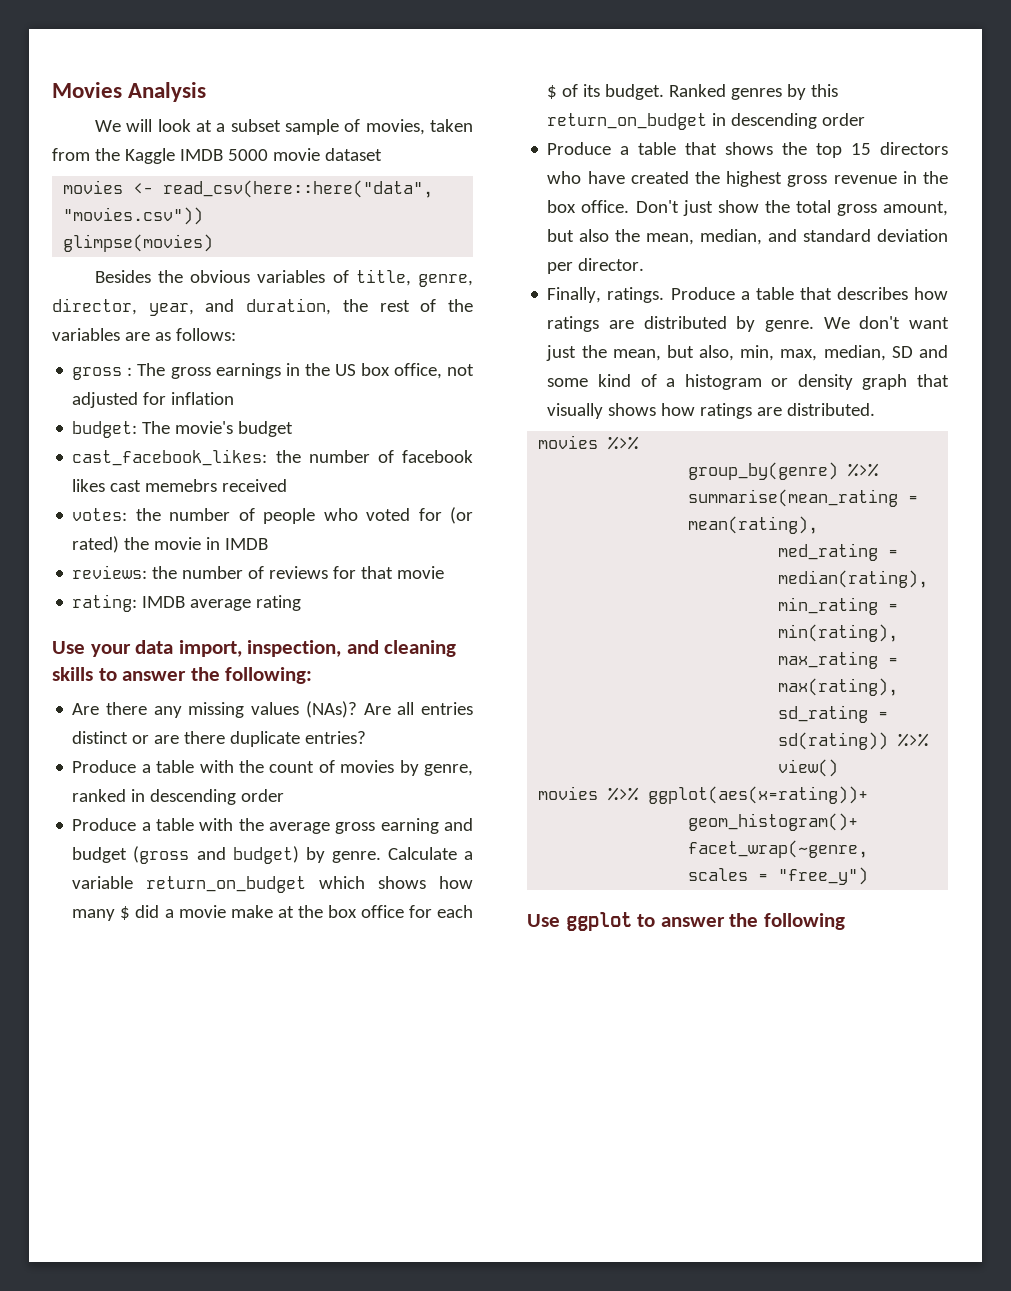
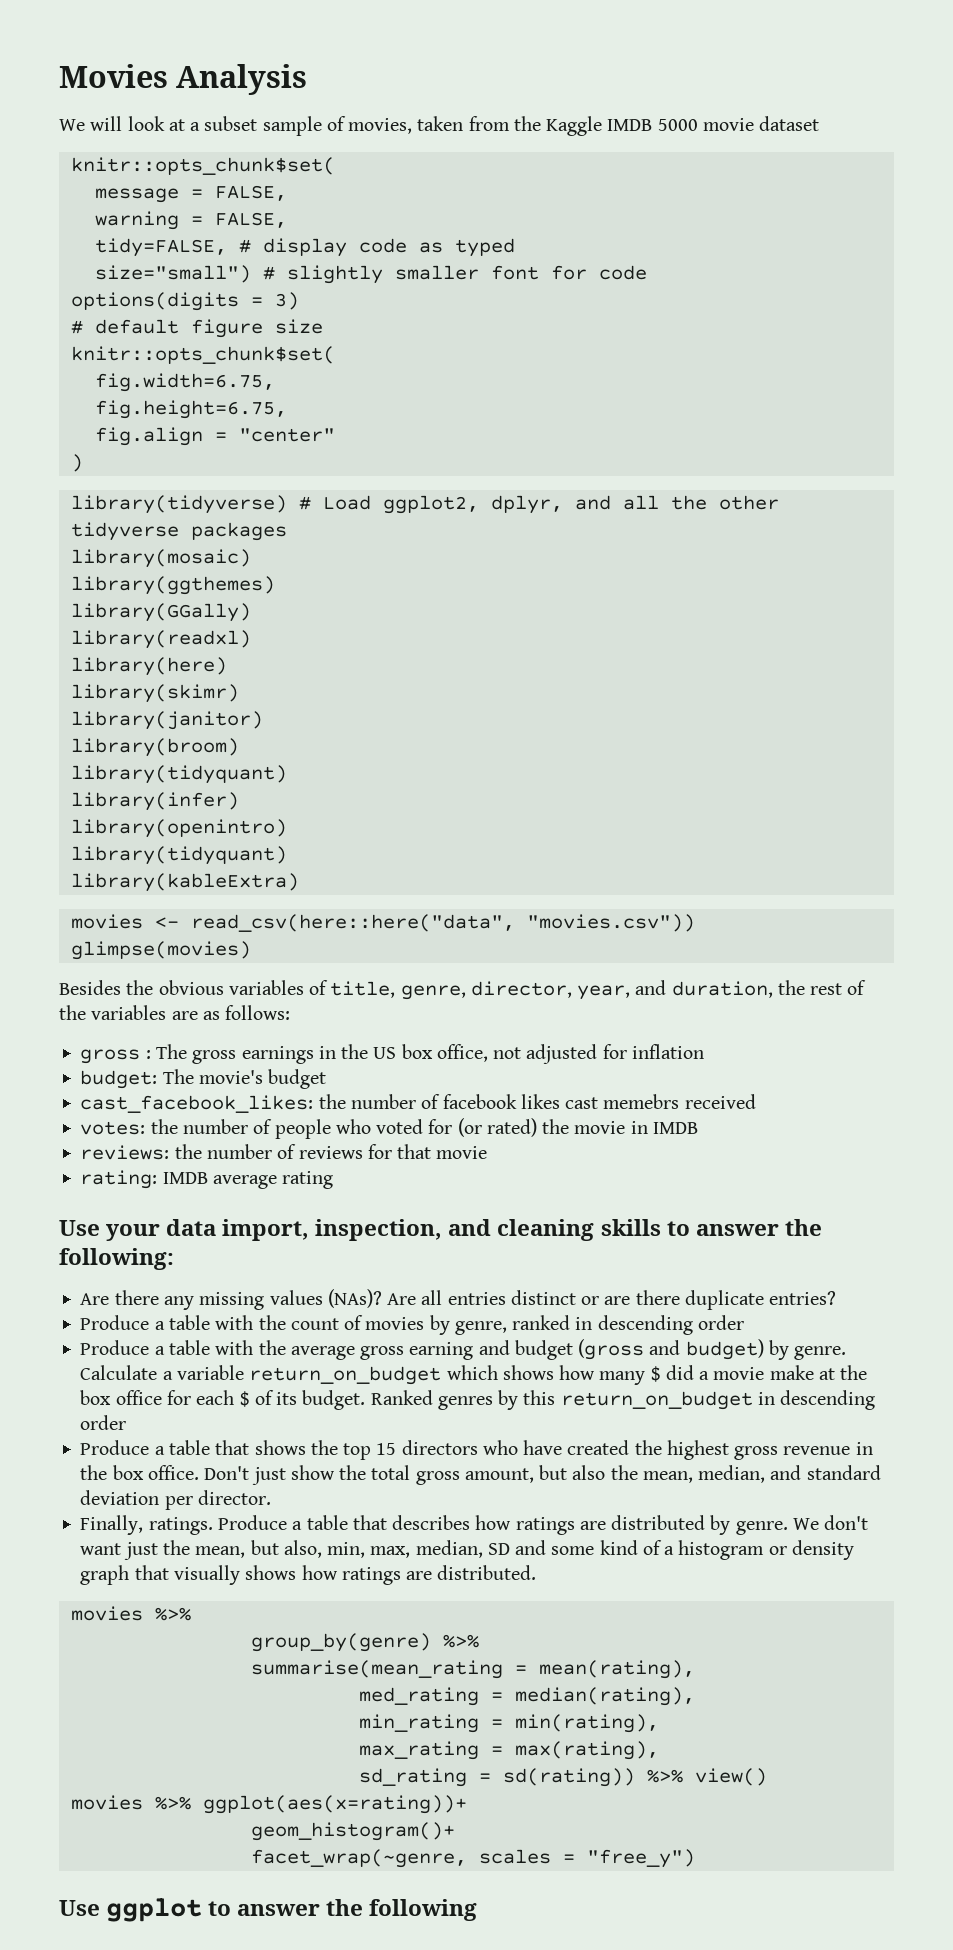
(382, 154) none -> [70,157,335,175] [94,185,287,203] [94,211,287,230] [94,238,515,257] [94,265,647,284] [70,292,299,311] [70,319,323,338] [70,346,335,364] [94,373,275,392] [94,400,287,419] [94,427,335,446] [70,454,83,472] [70,495,779,514] [70,522,287,541] [70,549,251,568] [70,576,275,595] [70,603,251,622] [70,630,251,649] [70,657,227,676] [70,684,239,703] [70,711,263,730] [70,738,239,757] [70,765,287,784] [70,792,239,811] [70,819,287,838] [70,846,287,865] [70,873,299,892] // knitr::opts_chunk$set( // message = FALSE, // warning = FALSE, // tidy=FALSE, # display code as typed // size="small") # slightly smaller font for code // options(digits = 3) // # default figure size // knitr::opts_chunk$set( // fig.width=6.75, // fig.height=6.75, // fig.align = "center" // ) // library(tidyverse) # Load ggplot2, dplyr, and all the other tidyverse packages // library(mosaic) // library(ggthemes) // library(GGally) // library(readxl) // library(here) // library(skimr) // library(janitor) // library(broom) // library(tidyquant) // library(infer) // library(openintro) // library(tidyquant) // library(kableExtra)

